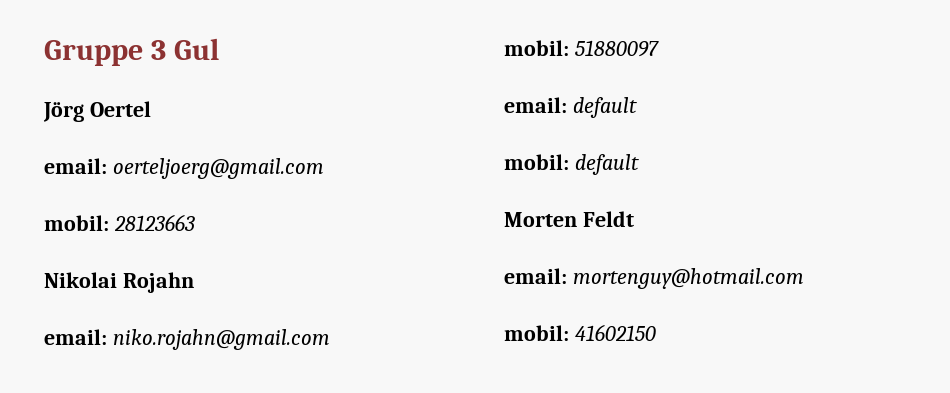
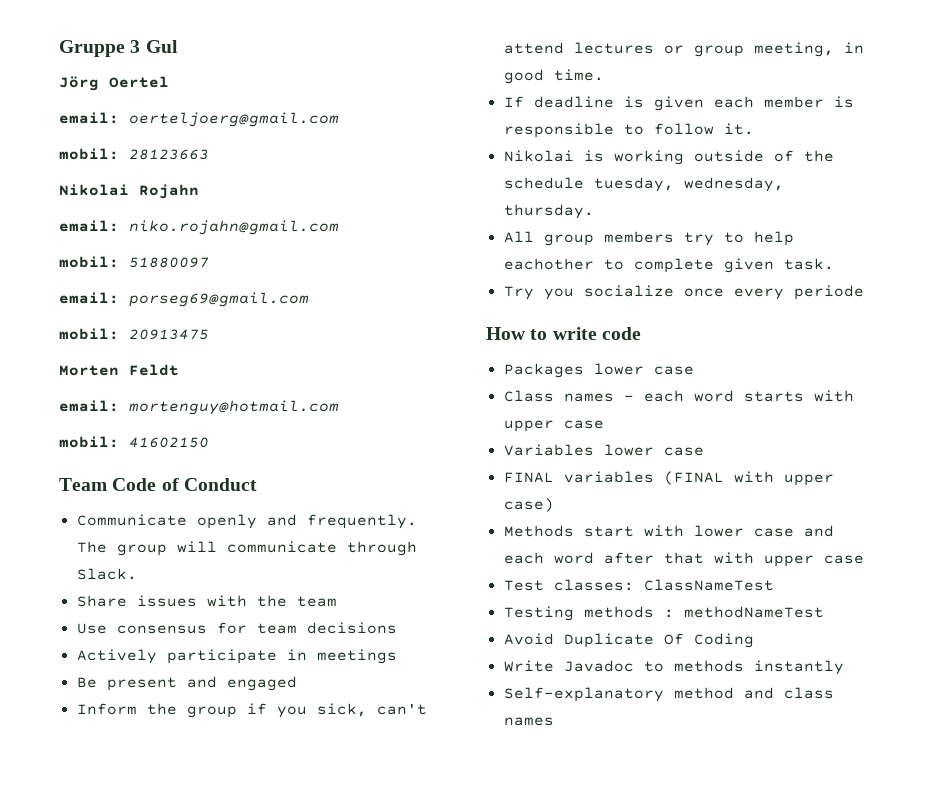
[572,97,637,118] [504,154,639,175] default // mobil: default -> [129,292,309,307] [59,328,209,340] porseg69@gmail.com // mobil: 20913475
(656, 332) none -> [59,478,257,491] [76,514,417,529] [76,541,417,556] [76,568,137,580] [76,595,337,607] [76,622,397,634] [76,649,397,664] [76,676,297,691] [76,703,427,718] [503,42,864,57] [503,69,604,84] [503,96,854,111] [503,123,754,138] [503,150,834,165] [503,177,784,192] [503,204,594,219] [503,231,794,246] [503,258,834,273] [503,285,864,300] [486,327,641,340] [503,363,694,378] [503,390,854,402] [503,420,604,432] [503,444,704,456] [503,471,834,486] [503,498,554,512] [503,525,834,537] [503,552,864,567] [503,579,774,591] [503,606,824,621] [503,633,754,648] [503,660,844,675] [503,687,834,702] [503,717,554,726] // Team Code of Conduct // Communicate openly and frequently. The group will communicate through Slack. // Share issues with the team // Use consensus for team decisions // Actively participate in meetings // Be present and engaged // Inform the group if you sick, can't attend lectures or group meeting, in good time. // If deadline is given each member is responsible to follow it. // Nikolai is working outside of the schedule tuesday, wednesday, thursday. // All group members try to help eachother to complete given task. // Try you socialize once every periode // How to write code // Packages lower case // Class names - each word starts with upper case // Variables lower case // FINAL variables (FINAL with upper case) // Methods start with lower case and each word after that with upper case // Test classes: ClassNameTest // Testing methods : methodNameTest // Avoid Duplicate Of Coding // Write Javadoc to methods instantly // Self-explanatory method and class names

